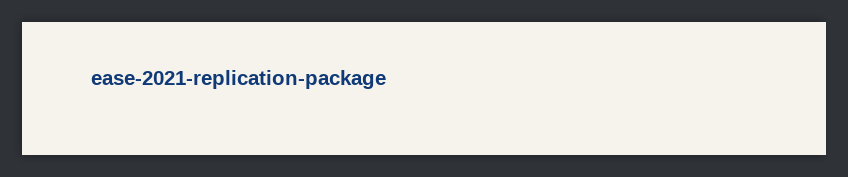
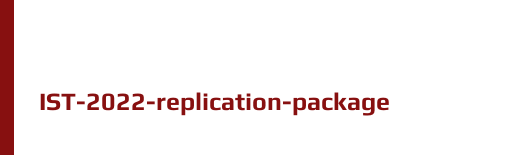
[91,70,386,89] ease-2021-replication-package -> [39,92,390,116] IST-2022-replication-package

